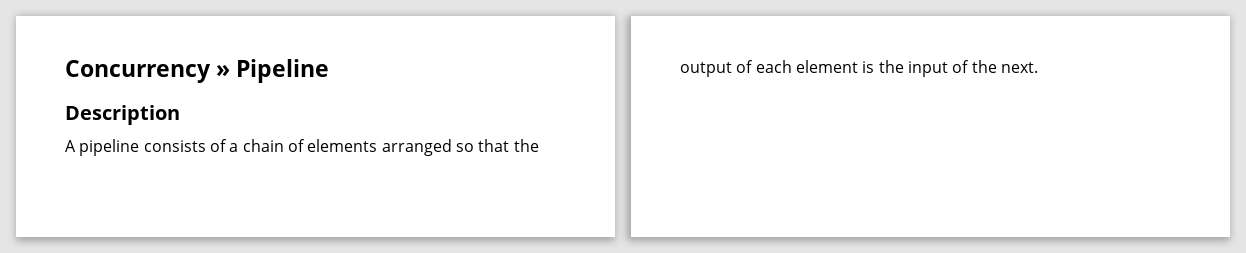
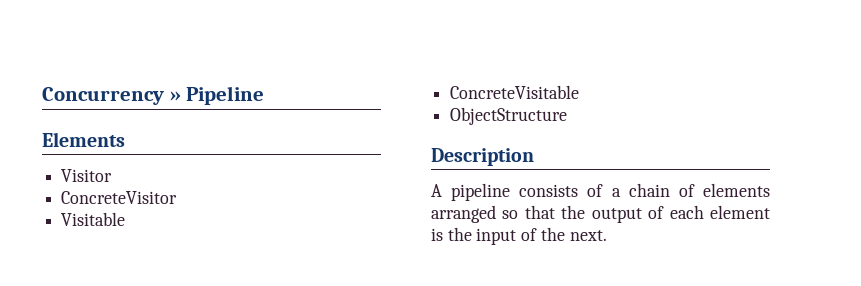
(330, 71) none -> [42,132,125,147] [61,169,113,182] [61,191,178,204] [61,212,126,226] [450,85,580,99] [450,107,568,125] // Elements // Visitor // ConcreteVisitor // Visitable // ConcreteVisitable // ObjectStructure

